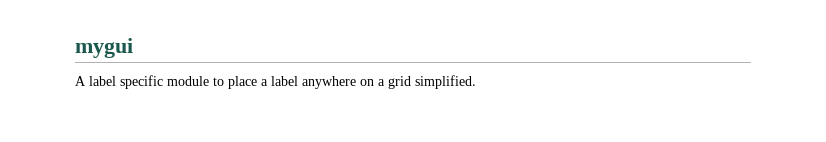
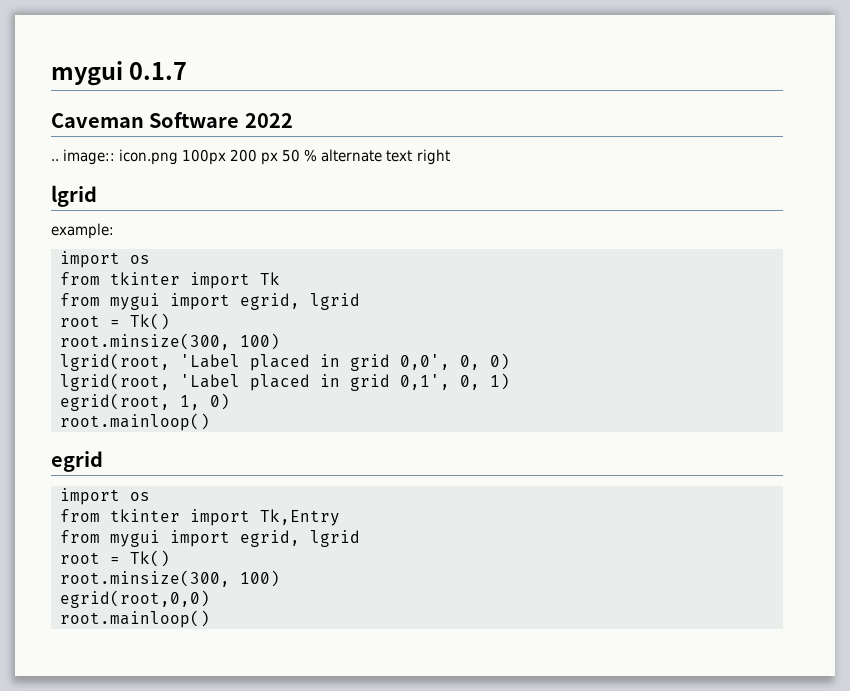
[75,38,133,58] [75,75,476,89] mygui // A label specific module to place a label anywhere on a grid simplified. -> [51,61,188,86] [51,112,293,128] [51,149,450,165] [51,185,97,207] [51,223,114,239] [60,251,150,268] [60,272,280,289] [60,293,360,310] [60,313,170,330] [60,333,280,350] [60,353,510,371] [60,373,510,391] [60,393,230,411] [60,413,210,431] [51,451,103,472] [60,488,150,505] [60,509,340,526] [60,530,360,547] [60,550,170,567] [60,570,280,587] [60,590,210,608] [60,610,210,628] mygui 0.1.7 // Caveman Software 2022 // .. image:: icon.png 100px 200 px 50 % alternate text right // lgrid // example: // import os // from tkinter import Tk // from mygui import egrid, lgrid // root = Tk() // root.minsize(300, 100) // lgrid(root, 'Label placed in grid 0,0', 0, 0) // lgrid(root, 'Label placed in grid 0,1', 0, 1) // egrid(root, 1, 0) // root.mainloop() // egrid // import os // from tkinter import Tk,Entry // from mygui import egrid, lgrid // root = Tk() // root.minsize(300, 100) // egrid(root,0,0) // root.mainloop()

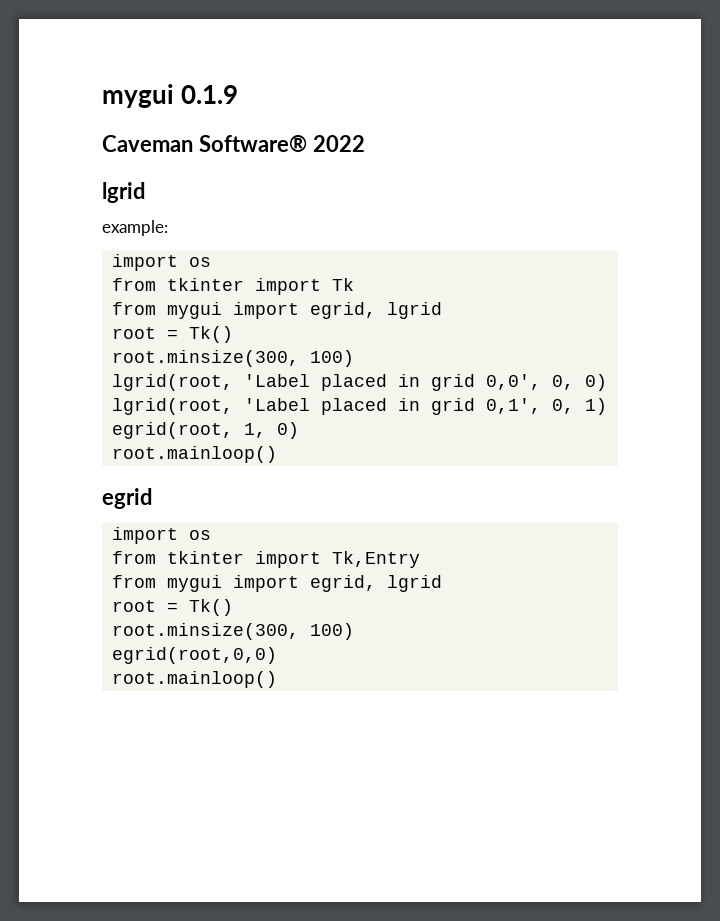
[51,61,188,86] mygui 0.1.7 -> [102,84,239,108] mygui 0.1.9
[149,112,240,128] Software -> [198,135,307,152] Software®
[51,149,450,165] // .. image:: icon.png 100px 200 px 50 % alternate text right -> (365, 143) none

